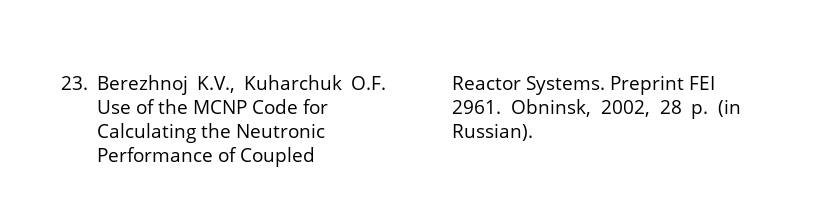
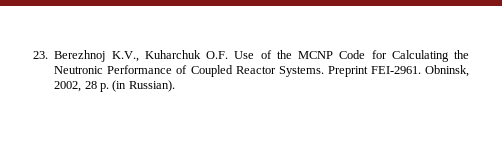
[689,76,716,90] [452,100,502,114] FEI 2961. -> [370,66,421,74] FEI-2961.

